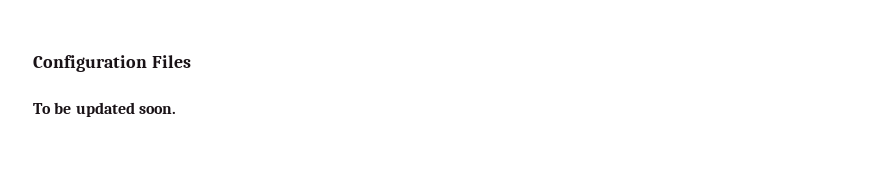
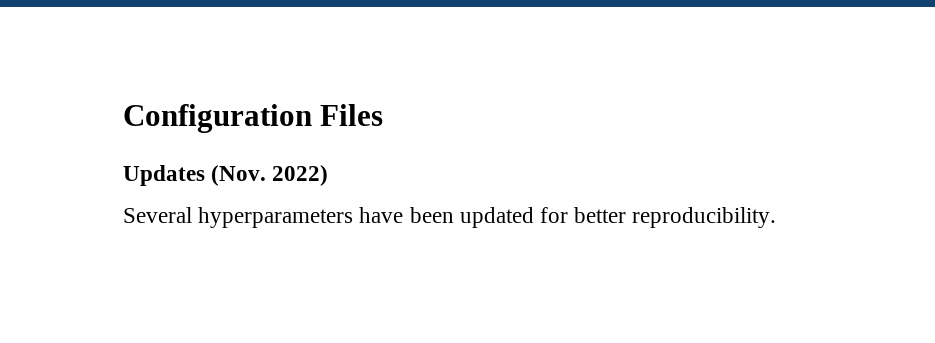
[33,102,176,117] To be updated soon. -> [123,165,329,186] [123,207,777,228] Updates (Nov. 2022) // Several hyperparameters have been updated for better reproducibility.

